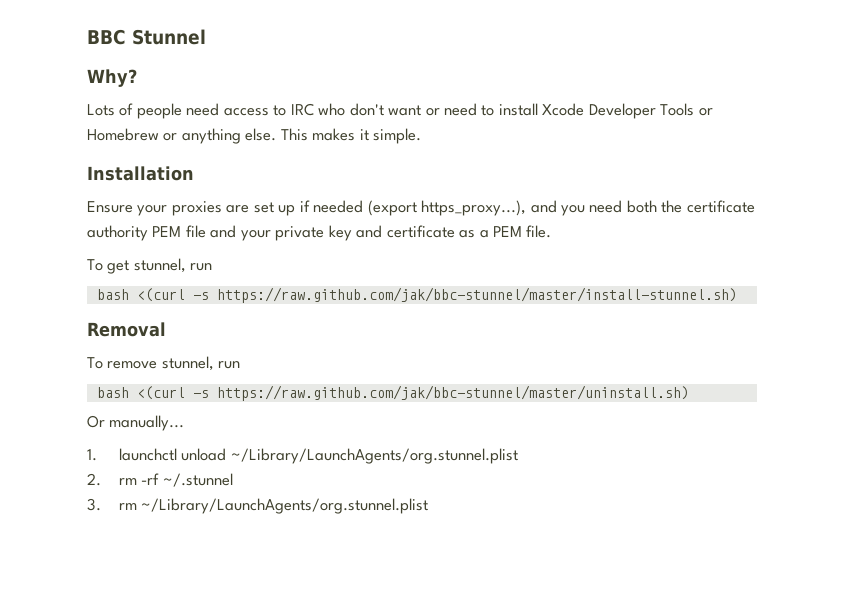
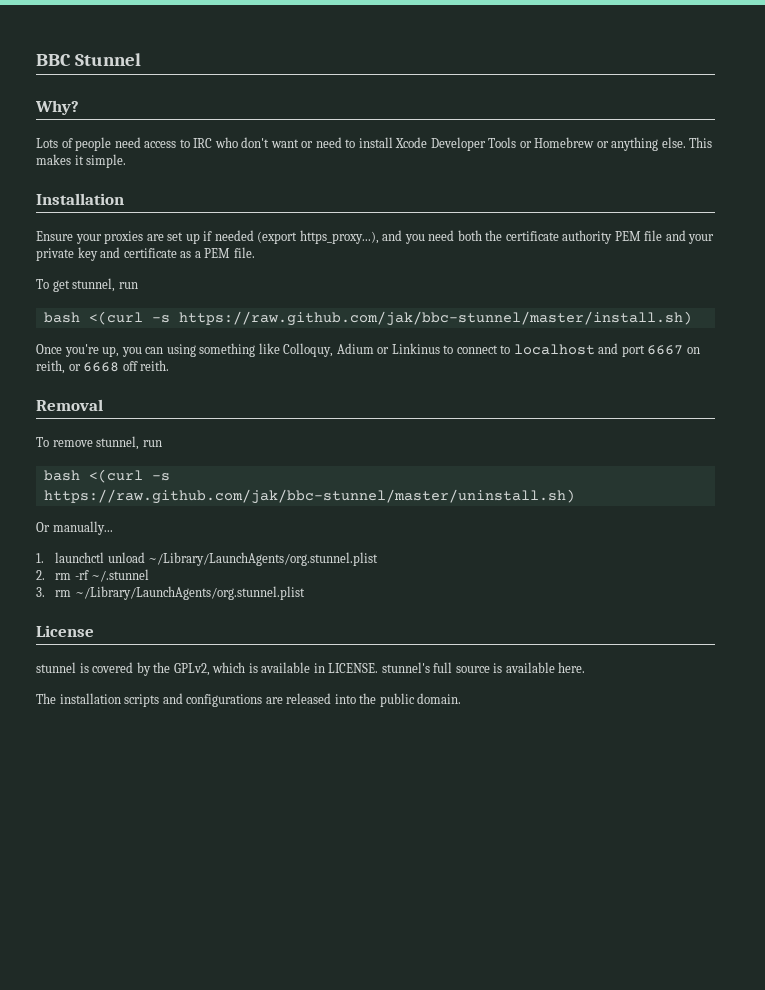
[216,287,737,303] https://raw.github.com/jak/bbc-stunnel/master/install-stunnel.sh) -> [178,311,692,326] [36,343,700,357] [36,360,170,374] https://raw.github.com/jak/bbc-stunnel/master/install.sh) // Once you're up, you can using something like Colloquy, Adium or Linkinus to connect to localhost and port 6667 on reith, or 6668 off reith.
(429, 506) none -> [36,625,94,637] [36,662,586,676] [36,693,462,707] // License // stunnel is covered by the GPLv2, which is available in LICENSE. stunnel's full source is available here. // The installation scripts and configurations are released into the public domain.

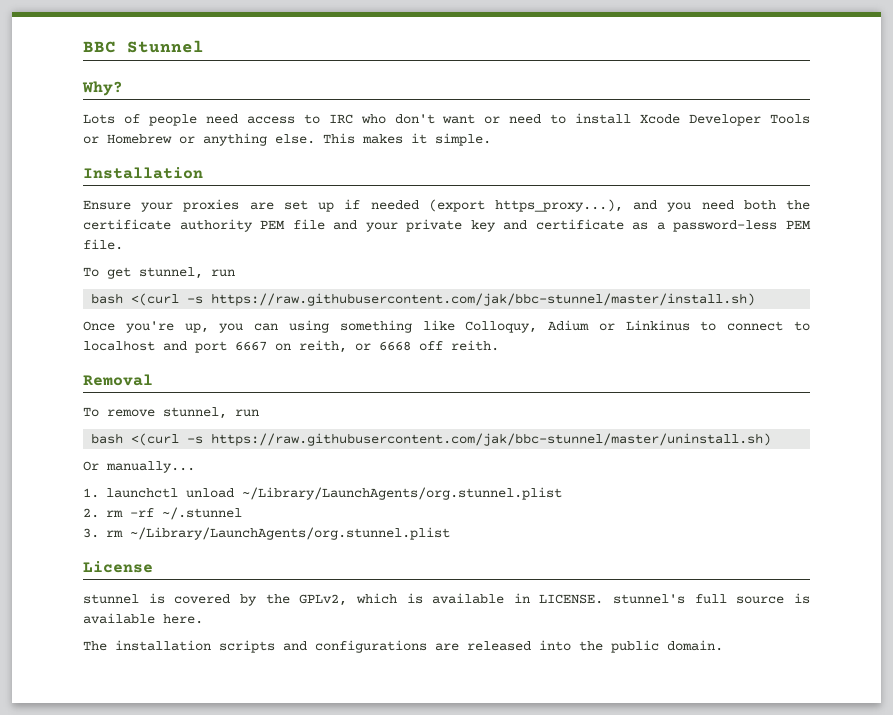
(201, 254) none -> [673,220,778,232] password-less
[178,311,692,326] https://raw.github.com/jak/bbc-stunnel/master/install.sh) -> [211,293,756,306] https://raw.githubusercontent.com/jak/bbc-stunnel/master/install.sh)
[43,489,575,504] https://raw.github.com/jak/bbc-stunnel/master/uninstall.sh) -> [211,433,772,446] https://raw.githubusercontent.com/jak/bbc-stunnel/master/uninstall.sh)

